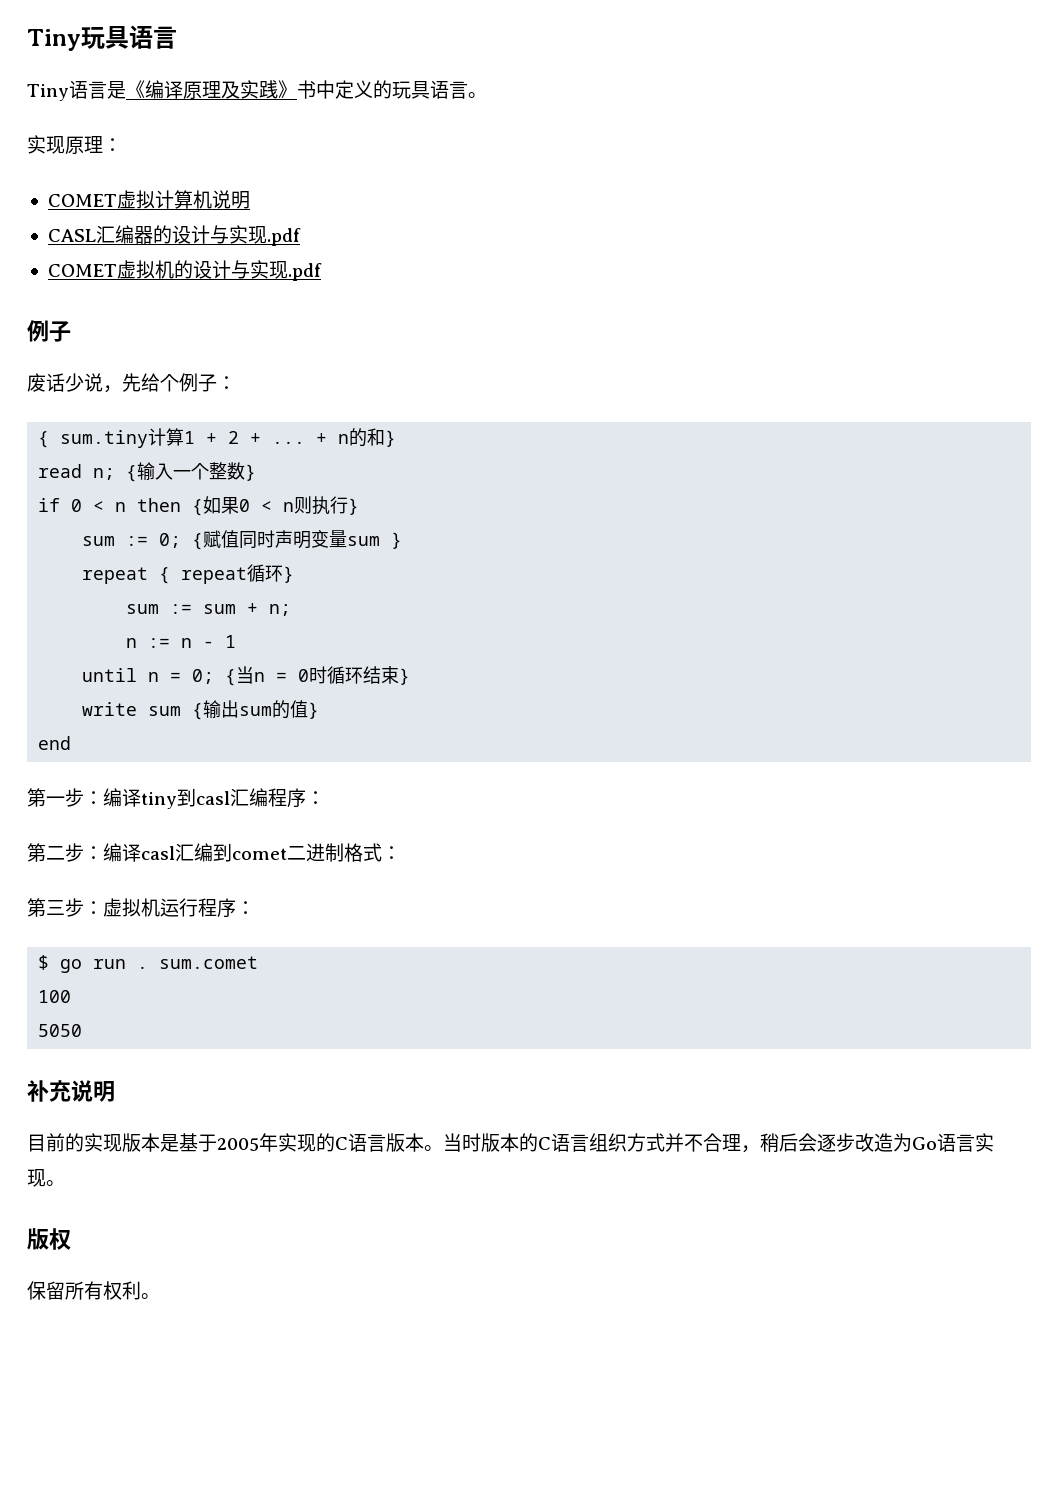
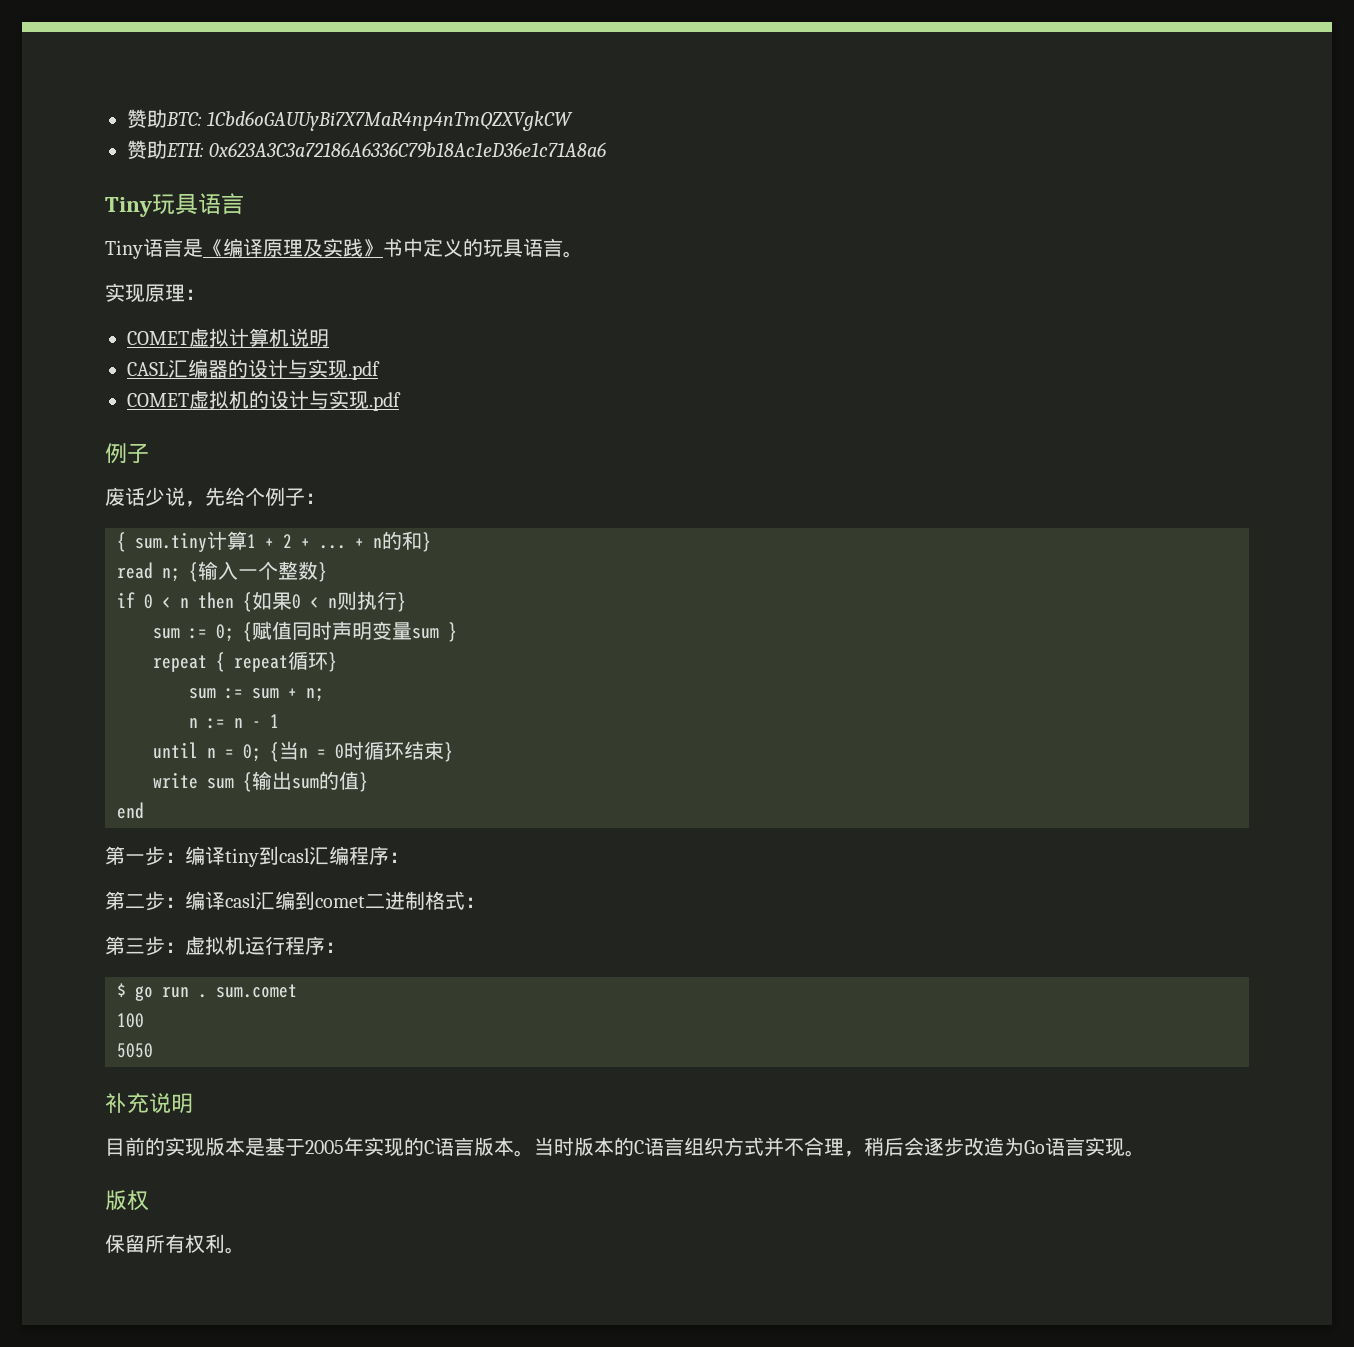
(27, 40) none -> [127,109,574,131] [127,140,607,160] 赞助BTC: 1Cbd6oGAUUyBi7X7MaR4np4nTmQZXVgkCW // 赞助ETH: 0x623A3C3a72186A6336C79b18Ac1eD36e1c71A8a6 //

